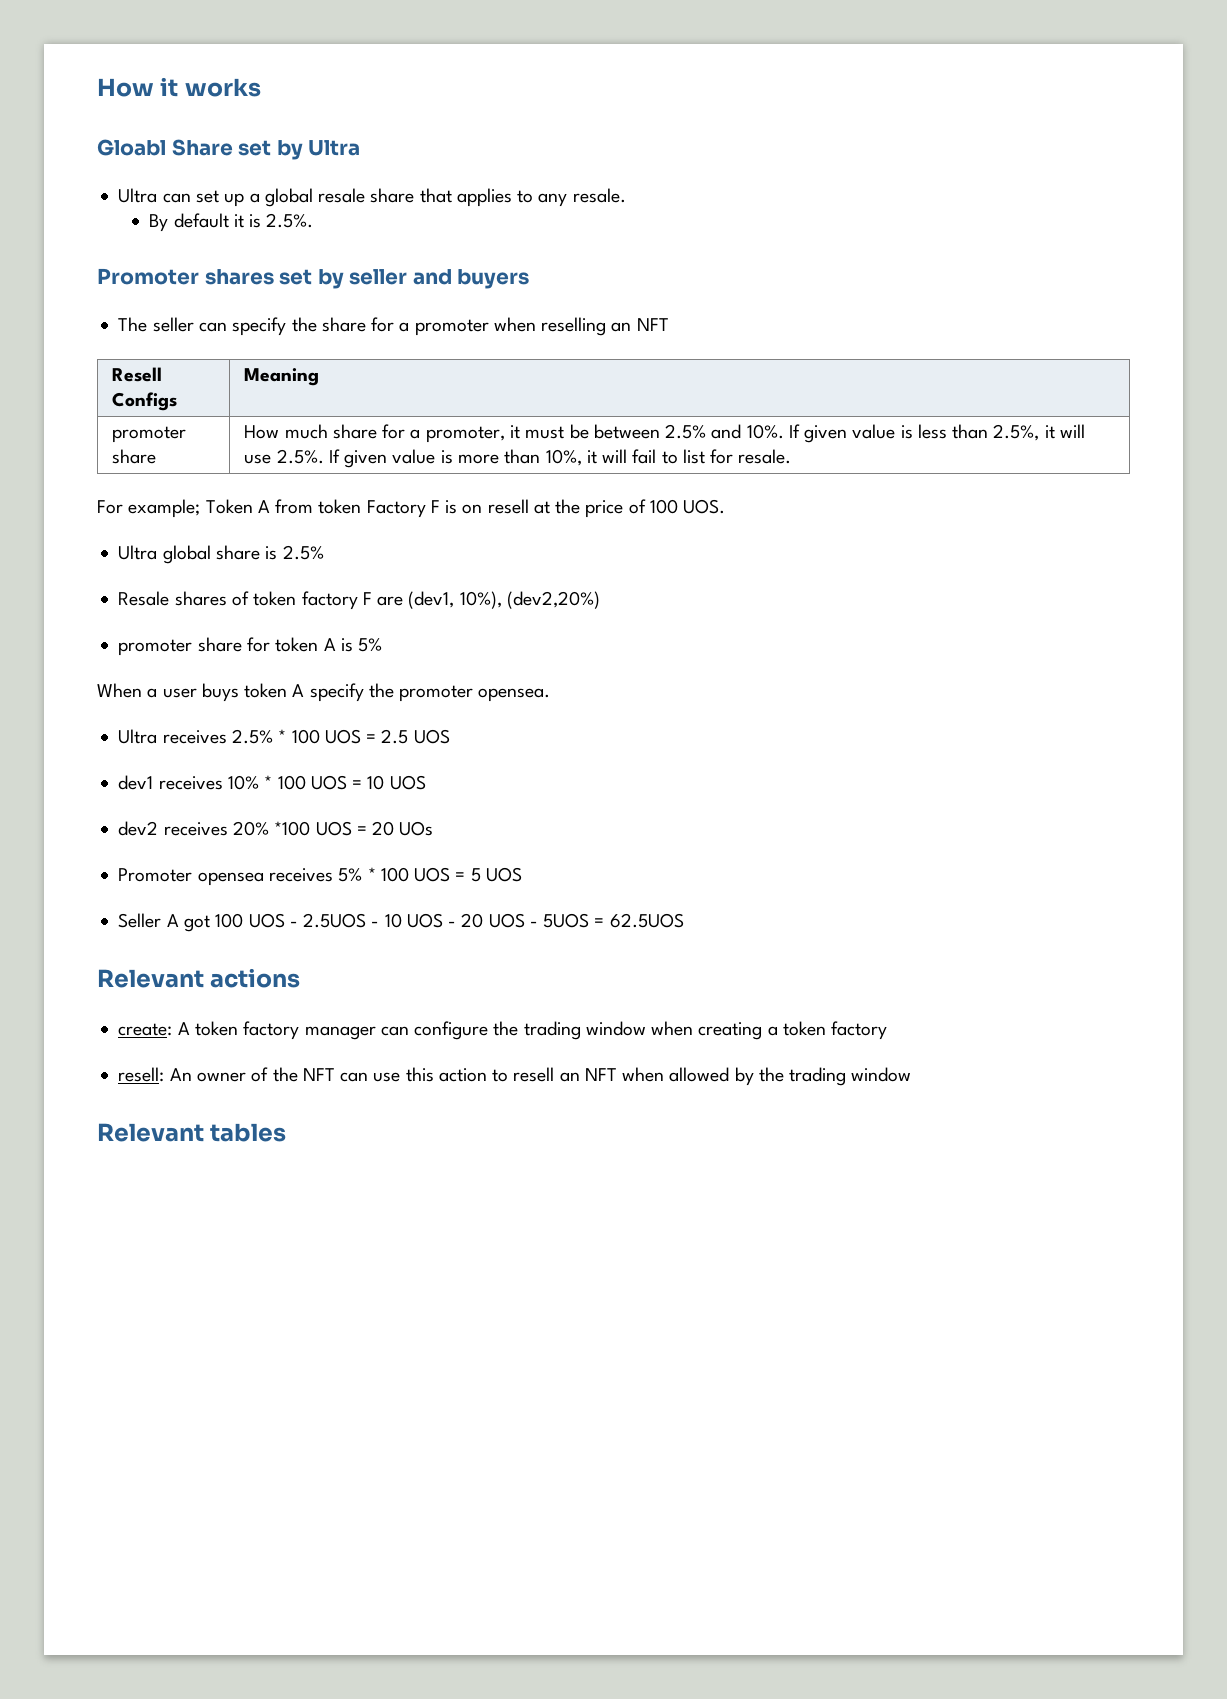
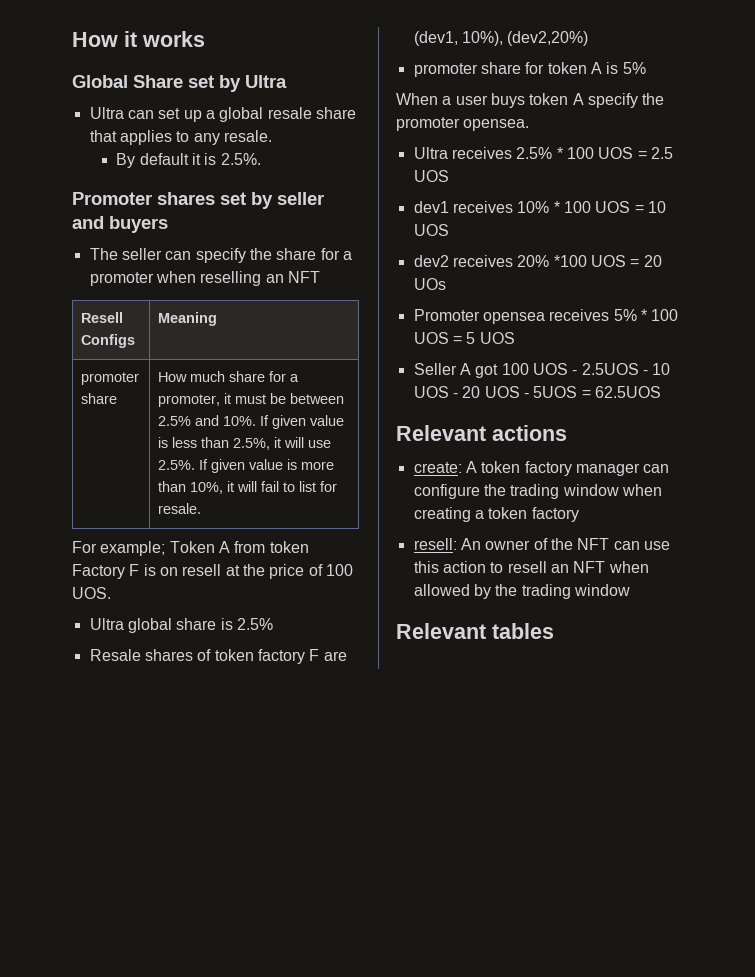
[97,139,166,156] Gloabl -> [72,75,128,88] Global

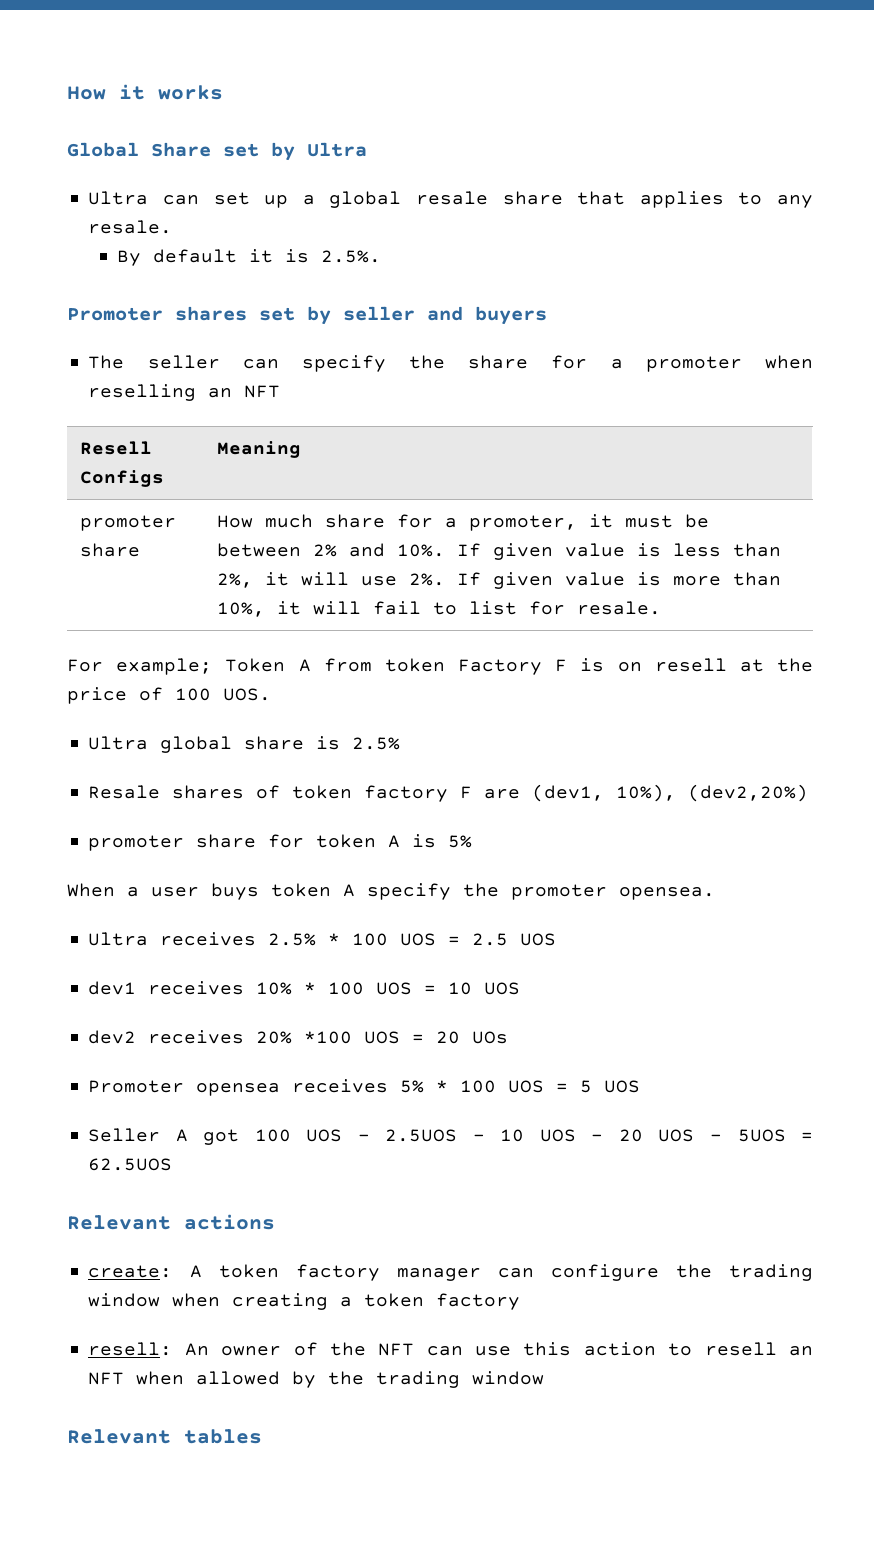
[157,416,191,426] 2.5% -> [313,544,338,557] 2%
[232,438,270,450] 2.5%, -> [217,573,254,588] 2%,
[157,460,195,470] 2.5%. -> [409,573,446,586] 2%.

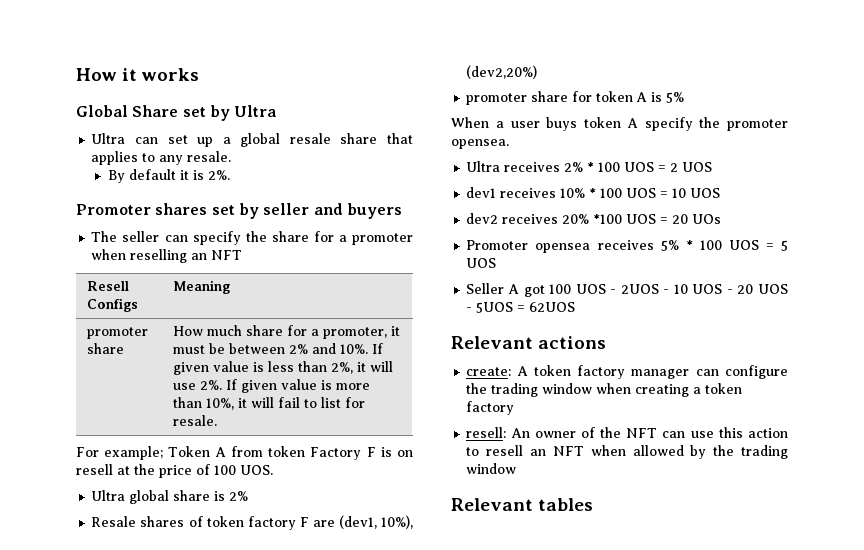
[321,250,382,263] 2.5%. -> [207,170,230,180] 2%.
[352,737,401,750] 2.5% -> [229,491,249,501] 2%
[268,933,509,946] 2.5% * 100 UOS = 2.5 -> [564,162,679,172] 2% * 100 UOS = 2
[385,1129,458,1142] 2.5UOS -> [620,284,659,294] 2UOS
[88,1158,173,1171] 62.5UOS -> [529,302,576,312] 62UOS

